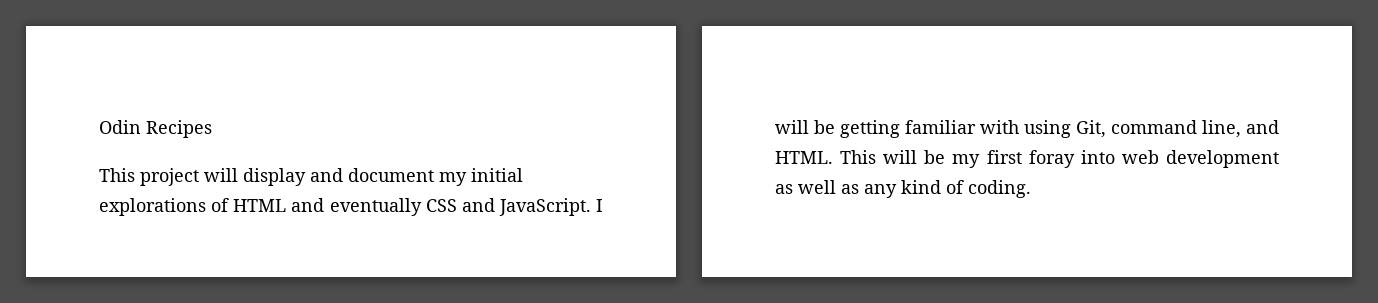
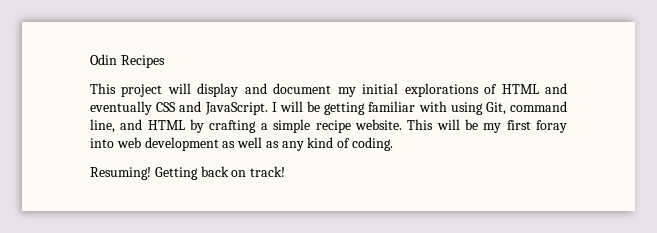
[775,151,833,164] HTML. -> [147,119,402,133] HTML by crafting a simple recipe website.
(1031, 189) none -> [90,166,286,180] // Resuming! Getting back on track!

